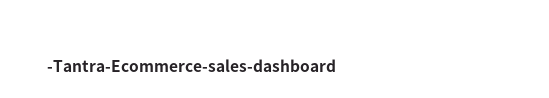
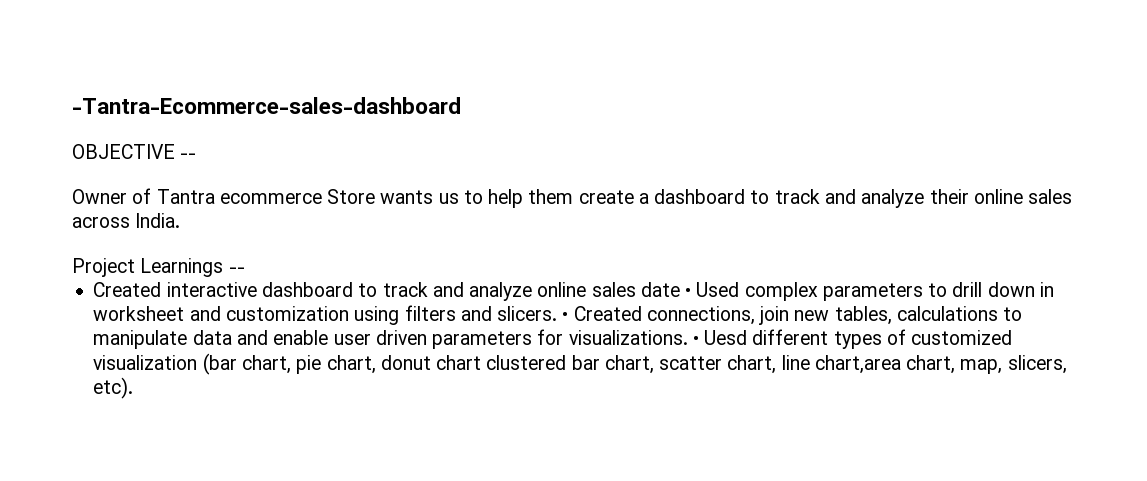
(336, 65) none -> [72,144,197,159] [72,188,1073,208] [72,213,181,228] [72,258,245,277] [93,282,1054,301] [93,305,1023,325] [93,329,1013,349] [93,353,1067,375] [93,377,134,399] // OBJECTIVE -- // Owner of Tantra ecommerce Store wants us to help them create a dashboard to track and analyze their online sales across India. // Project Learnings -- // Created interactive dashboard to track and analyze online sales date • Used complex parameters to drill down in worksheet and customization using filters and slicers. • Created connections, join new tables, calculations to manipulate data and enable user driven parameters for visualizations. • Uesd different types of customized visualization (bar chart, pie chart, donut chart clustered bar chart, scatter chart, line chart,area chart, map, slicers, etc).

